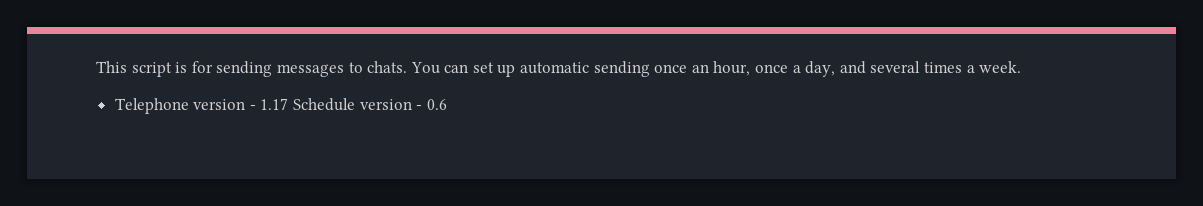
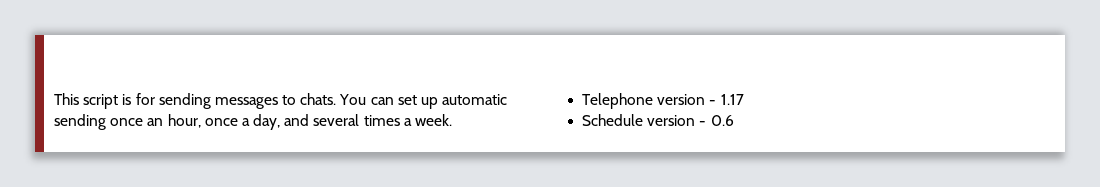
(289, 104) none -> (744, 99) //

